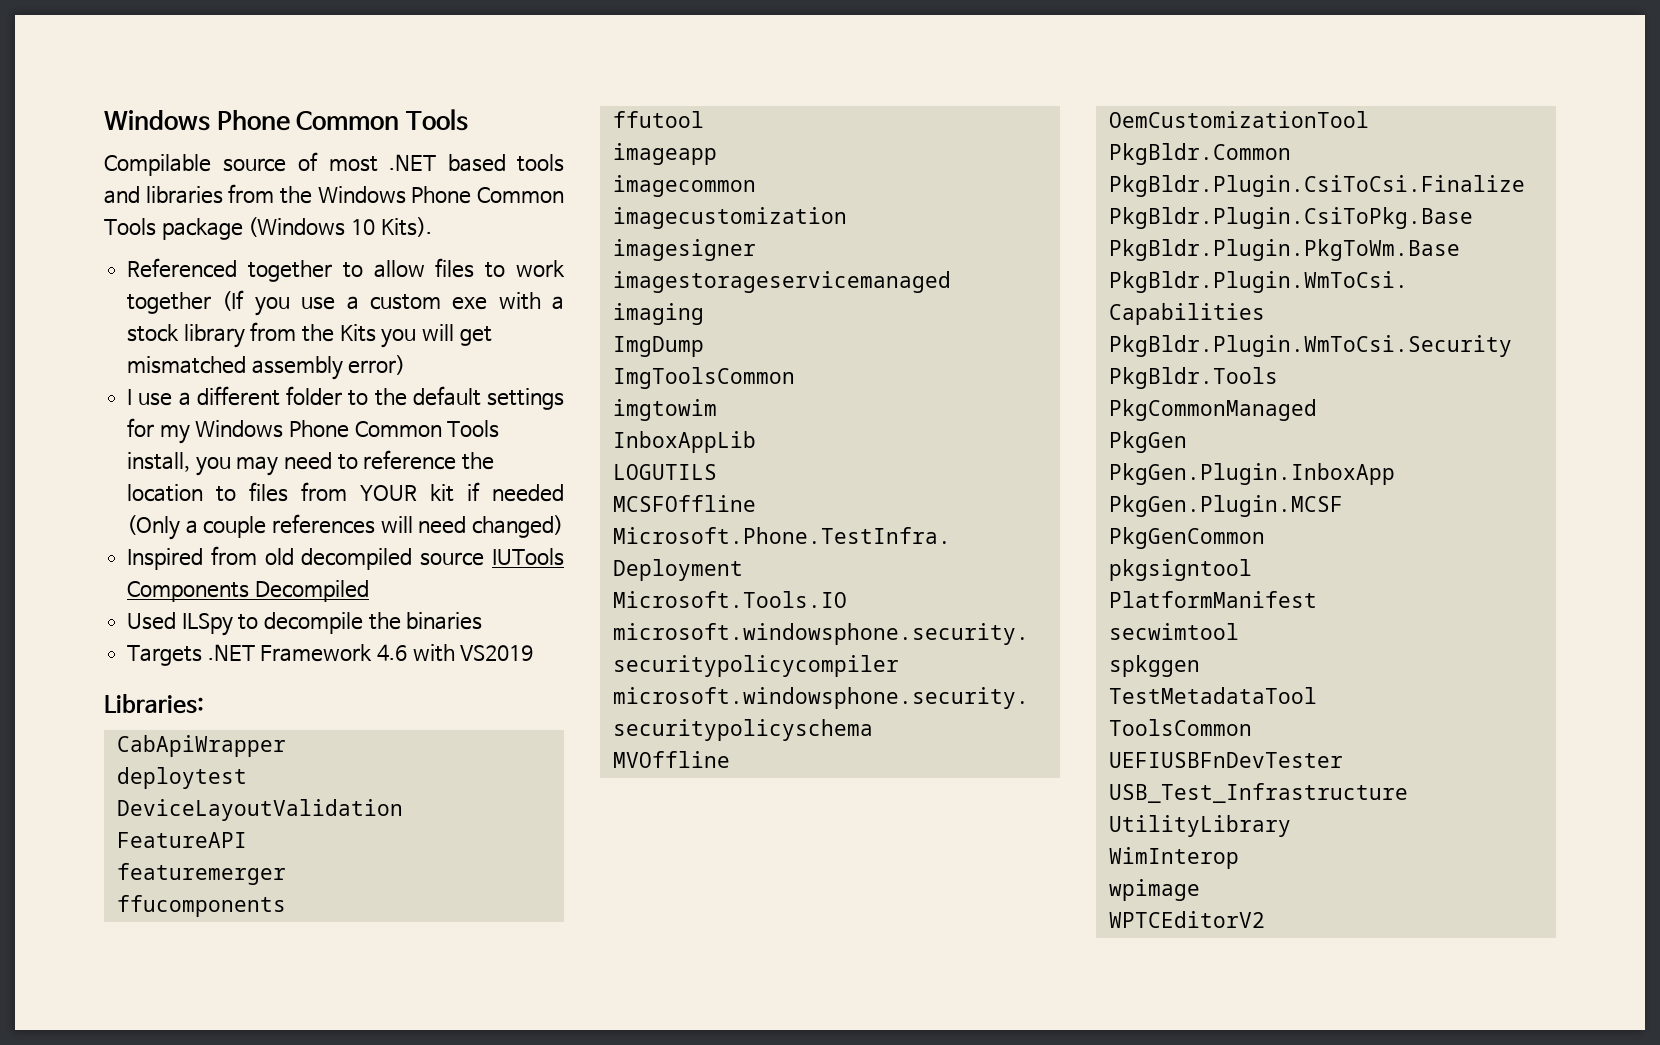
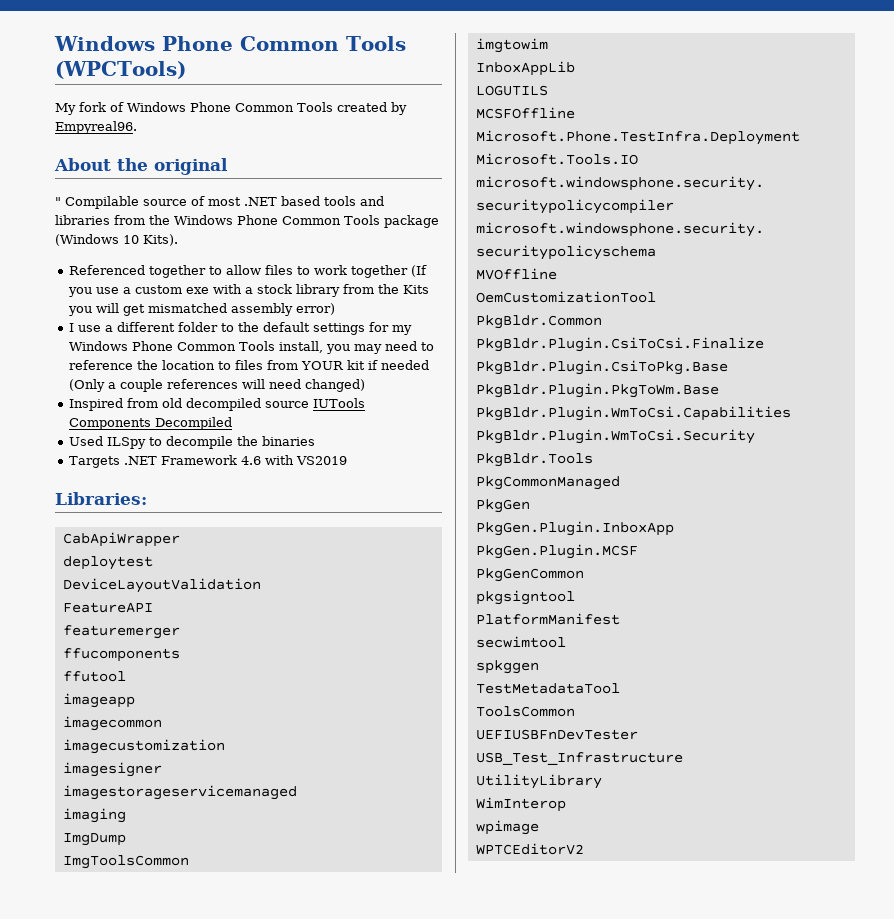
[104,109,468,131] Windows Phone Common Tools // -> [54,36,406,51] [55,61,186,79] [55,102,407,115] [55,121,137,134] [54,158,228,175] [55,197,61,206] Windows Phone Common Tools (WPCTools) // My fork of Windows Phone Common Tools created by Empyreal96. // About the original // "

